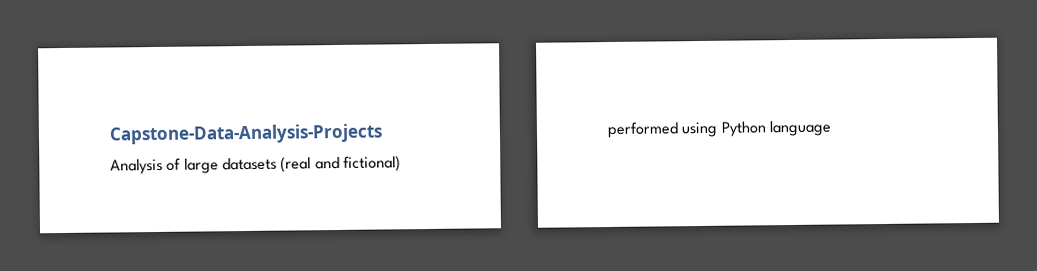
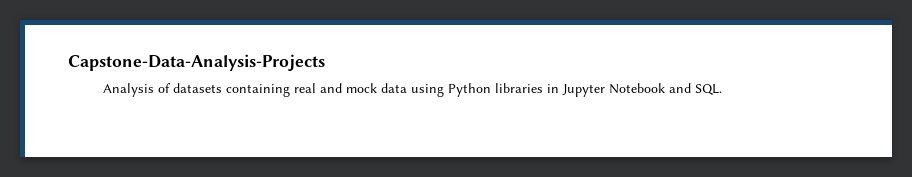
[183,155,401,174] [607,120,832,139] large datasets (real and fictional) performed using Python language -> [172,83,722,97] datasets containing real and mock data using Python libraries in Jupyter Notebook and SQL.

